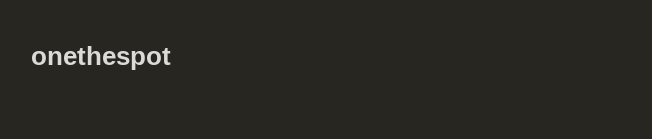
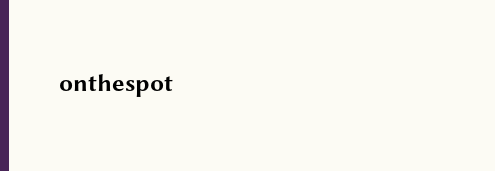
[31,46,171,70] onethespot -> [59,74,173,97] onthespot

